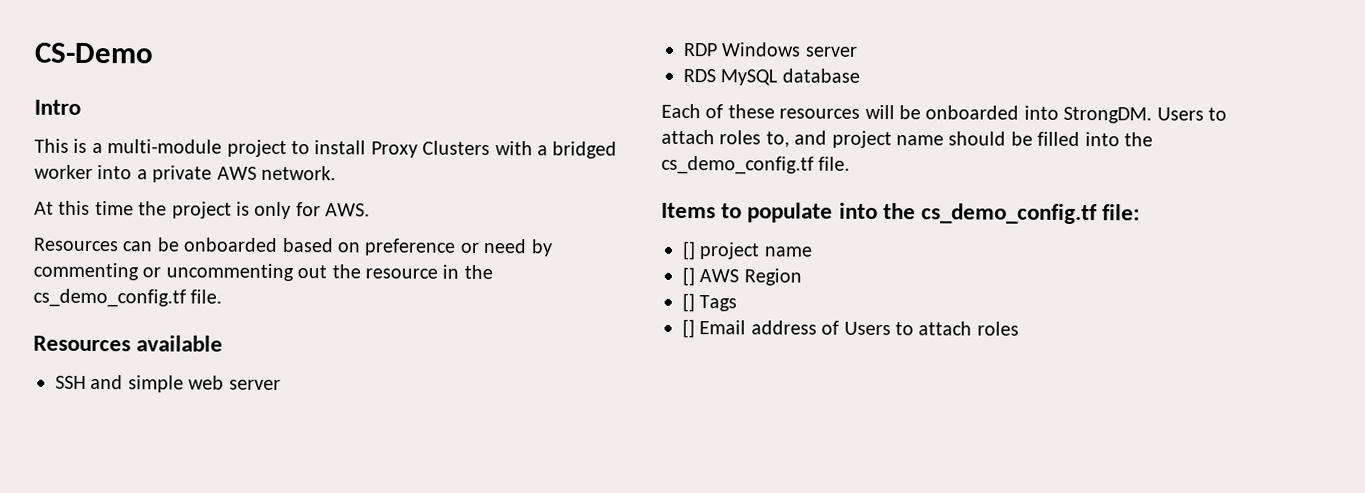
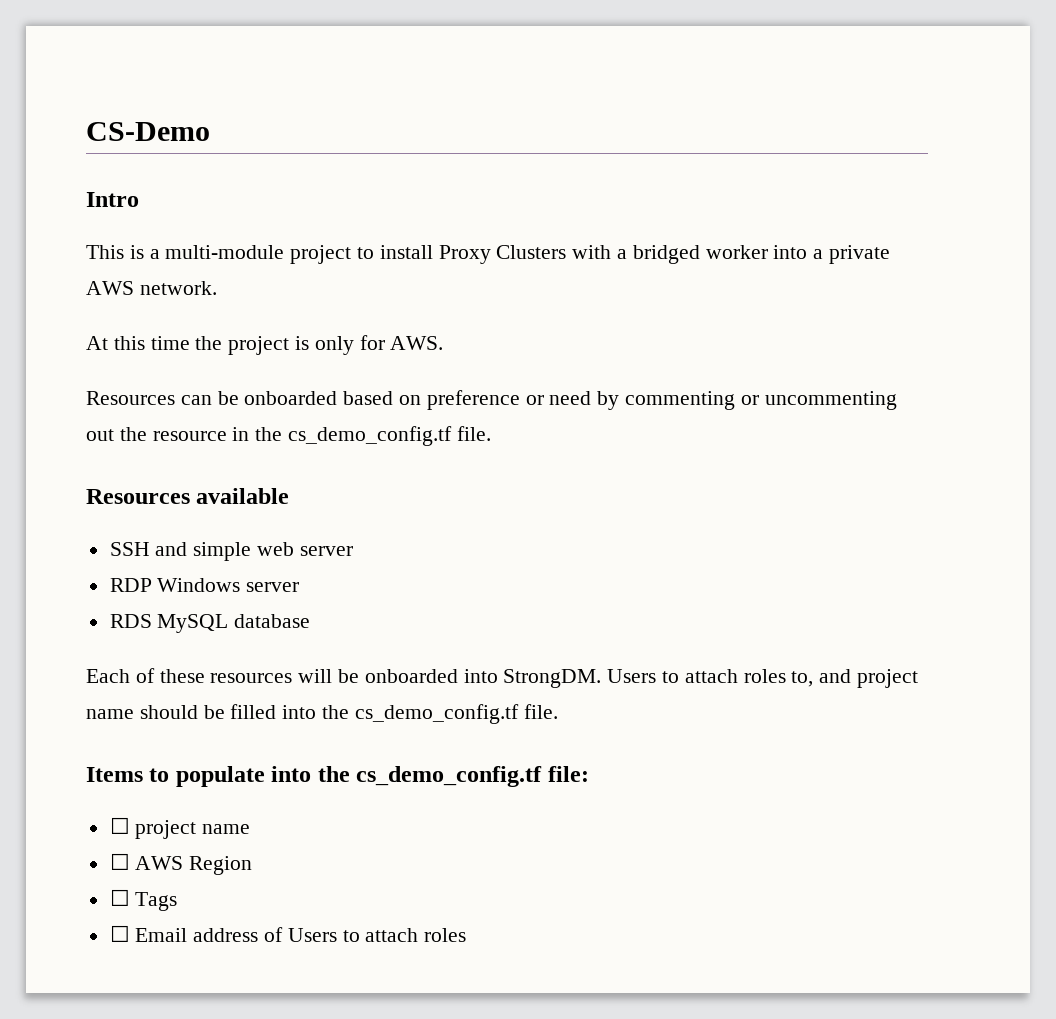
[682,241,696,261] [] -> [109,817,130,834] ☐
[682,267,695,287] [] -> [109,853,130,870] ☐
[682,293,695,313] [] -> [109,889,130,906] ☐
[682,319,695,339] [] -> [109,925,130,942] ☐

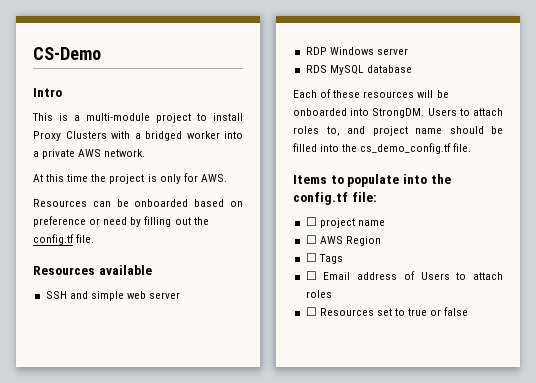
[625,391,897,410] [86,426,453,446] commenting or uncommenting out the resource in the cs_demo_config.tf -> [144,216,209,227] [33,234,74,245] filling out the config.tf
[356,766,543,787] cs_demo_config.tf -> [293,192,348,205] config.tf
(467, 935) none -> [305,307,469,316] // ☐ Resources set to true or false

